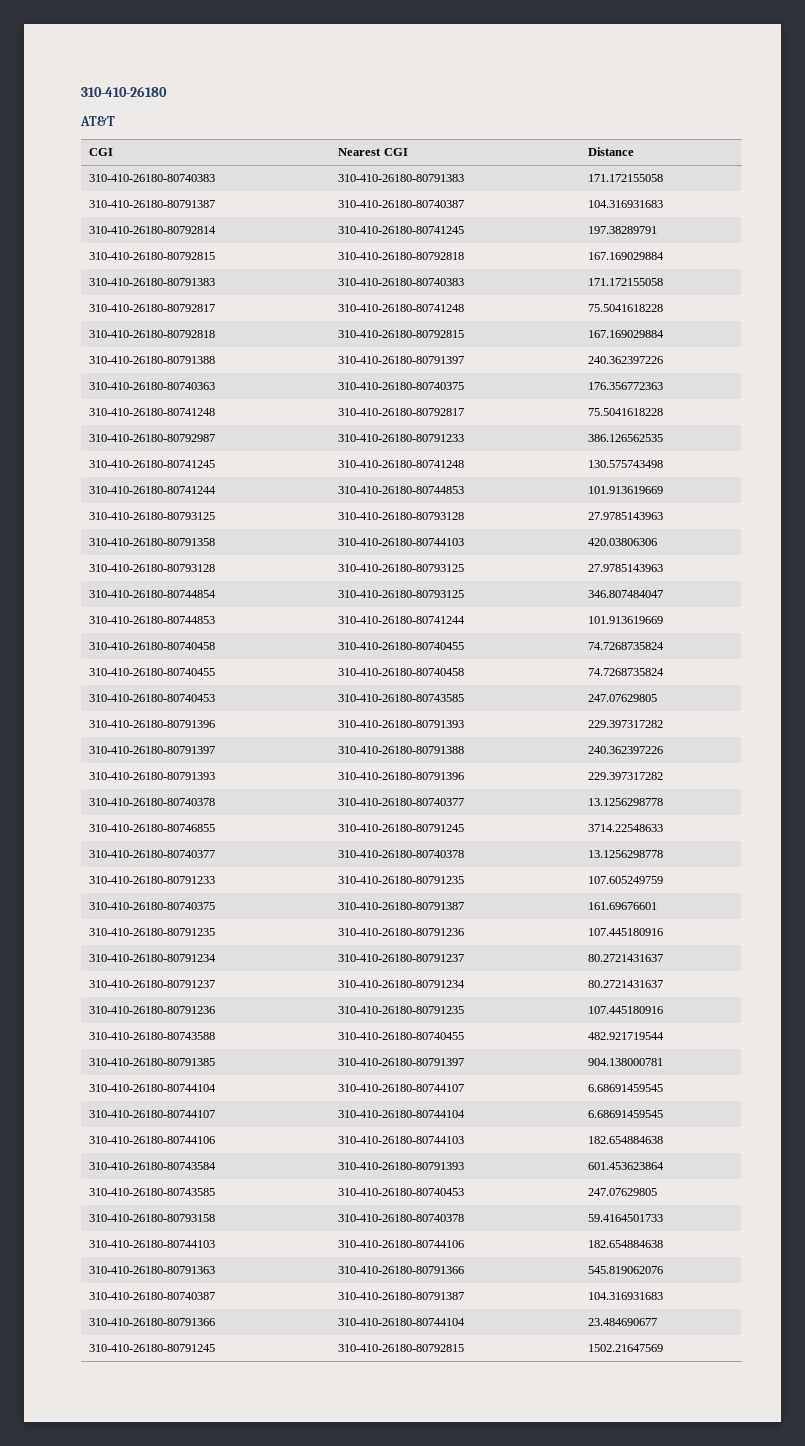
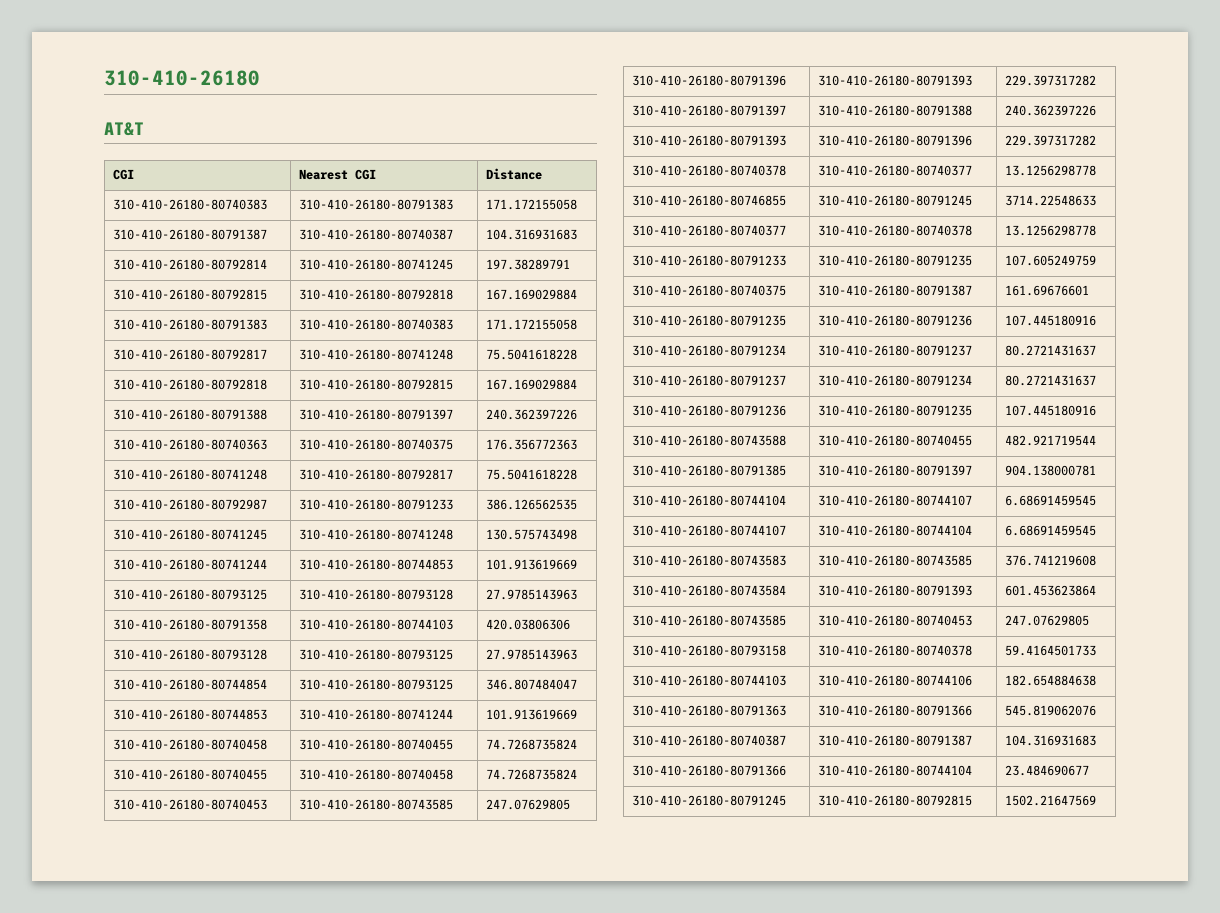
[89,1136,216,1144] [338,1136,465,1144] [588,1136,664,1144] 310-410-26180-80744106 | 310-410-26180-80744103 | 182.654884638 -> [631,555,786,566] [817,555,972,566] [1004,555,1096,566] 310-410-26180-80743583 | 310-410-26180-80743585 | 376.741219608

